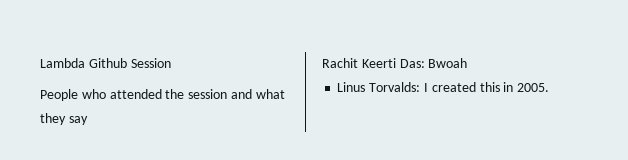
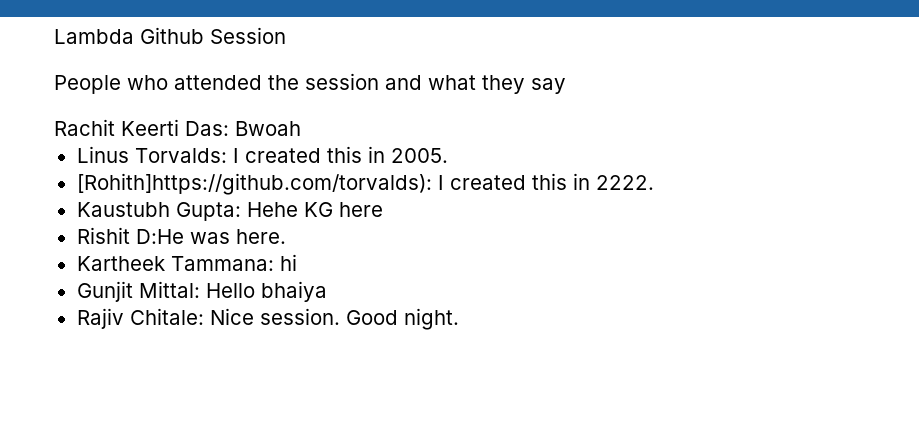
(550, 87) none -> [76,173,654,195] [76,202,383,221] [76,227,286,244] [76,254,297,271] [76,281,327,302] [76,308,459,330] // [Rohith]https://github.com/torvalds): I created this in 2222. // Kaustubh Gupta: Hehe KG here // Rishit D:He was here. // Kartheek Tammana: hi // Gunjit Mittal: Hello bhaiya // Rajiv Chitale: Nice session. Good night.

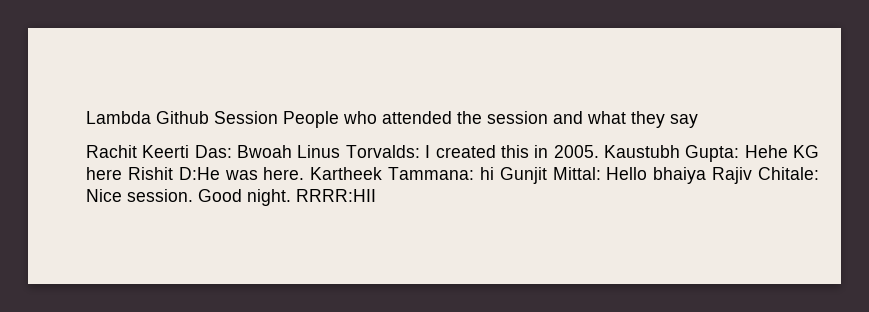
(286, 35) // -> (278, 117) none
(301, 128) // -> (293, 151) none
[76,173,654,195] // [Rohith]https://github.com/torvalds): I created this in 2222. // -> (599, 151) none
(383, 209) // -> (122, 173) none
(286, 236) // -> (305, 173) none
(297, 262) // -> (494, 173) none
(327, 291) // -> (707, 175) none
(459, 319) none -> [296,189,376,202] RRRR:HII

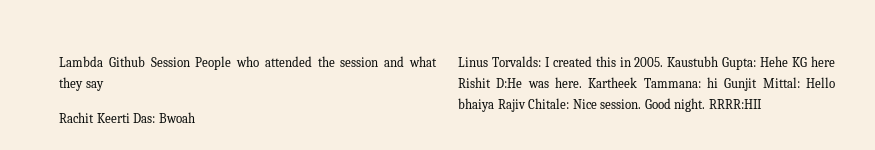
(293, 151) none -> (195, 117) //

